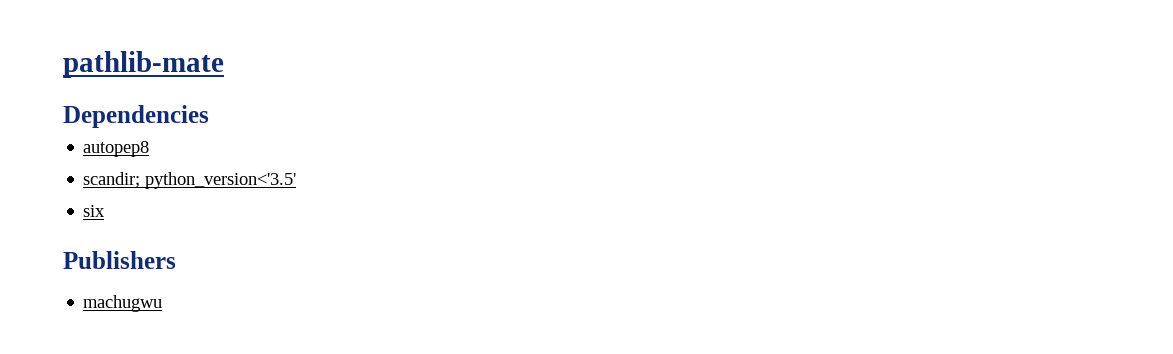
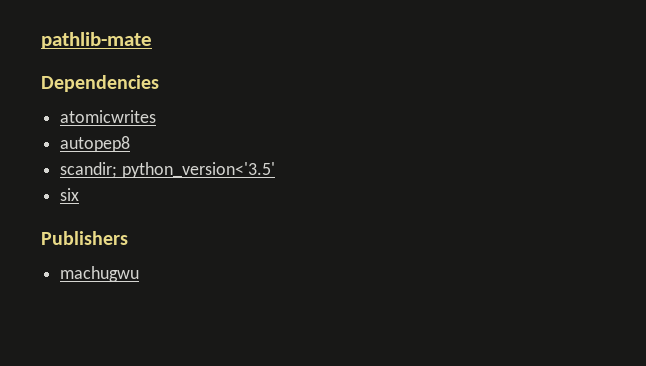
(209, 116) none -> [60,110,157,123] // atomicwrites

